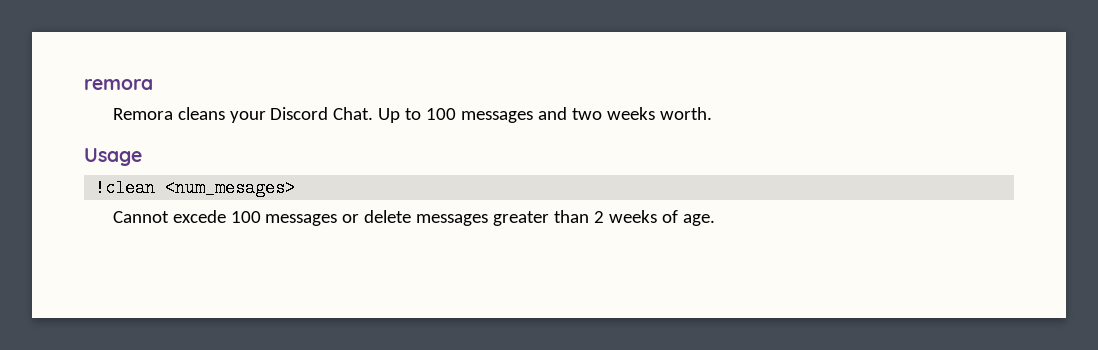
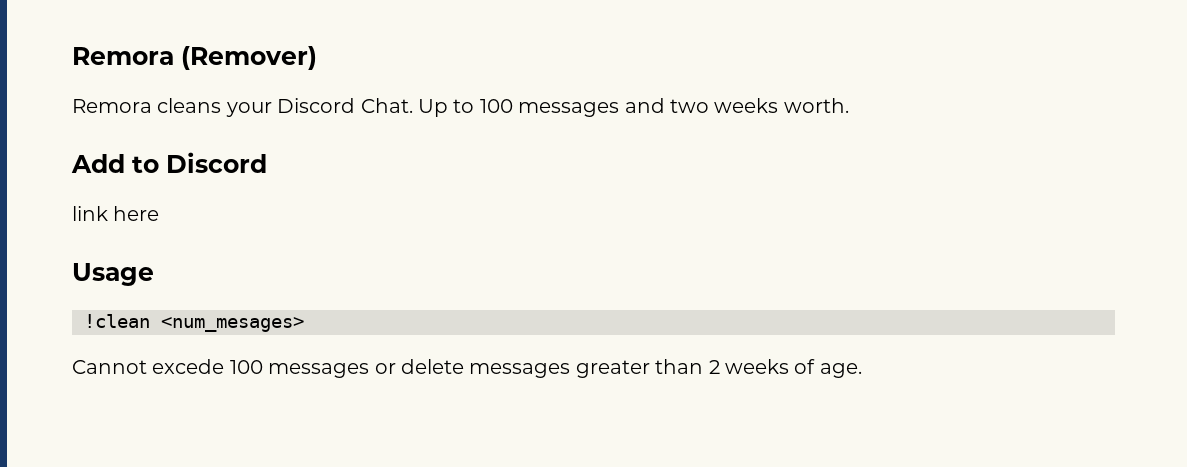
[84,79,153,90] remora -> [72,46,317,70] Remora (Remover)
(713, 113) none -> [71,152,267,173] [72,206,160,221] // Add to Discord // link here

